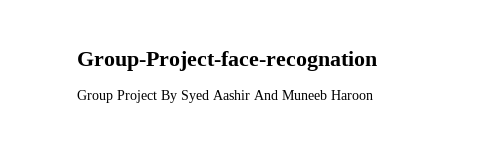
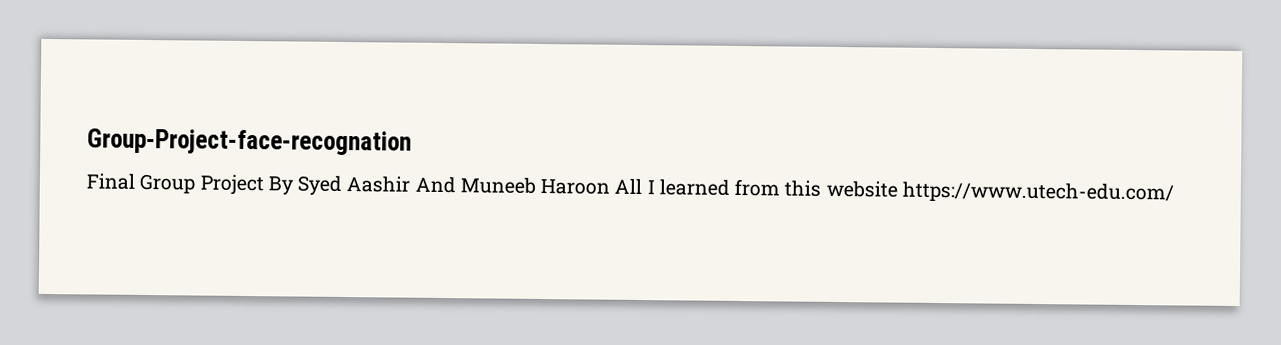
(377, 61) none -> [86,173,135,190] Final
(373, 95) none -> [614,178,1174,204] All I learned from this website https://www.utech-edu.com/

